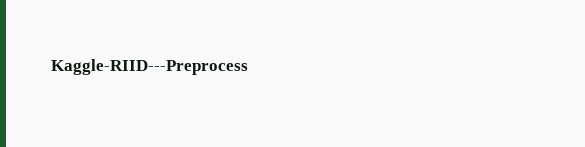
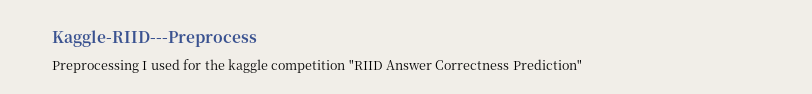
(248, 67) none -> [52,59,582,73] // Preprocessing I used for the kaggle competition "RIID Answer Correctness Prediction"

